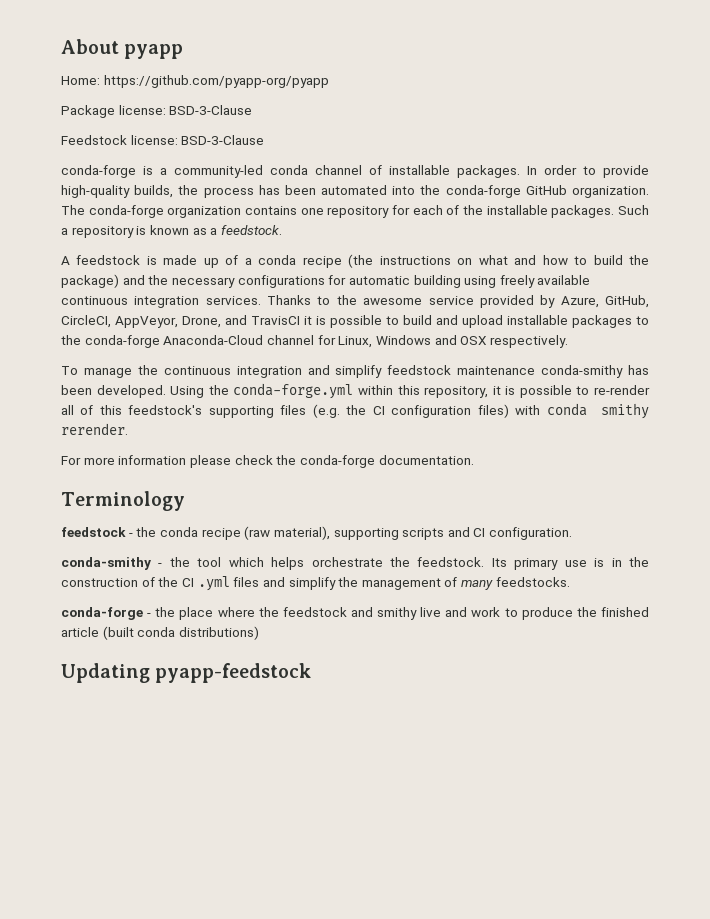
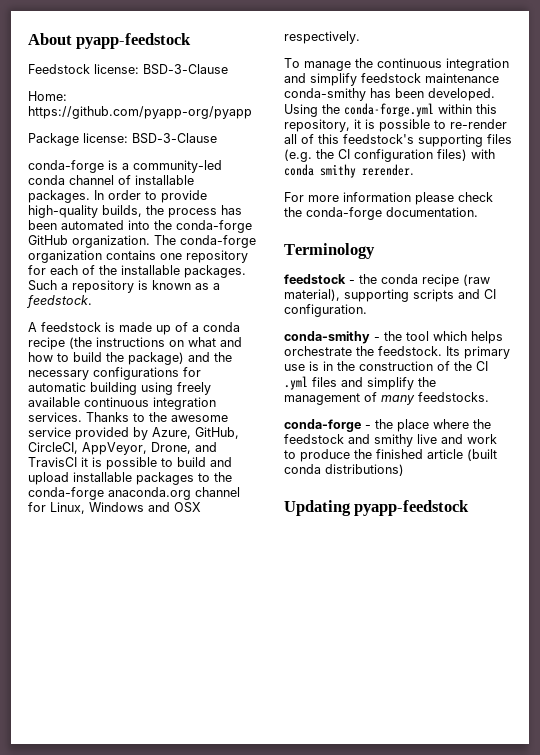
[124,44,184,59] pyapp -> [76,33,192,49] [28,64,228,75] pyapp-feedstock // Feedstock license: BSD-3-Clause
[61,135,265,145] // Feedstock license: BSD-3-Clause -> (217, 138) none
[163,335,264,345] Anaconda-Cloud -> [108,487,191,500] anaconda.org

